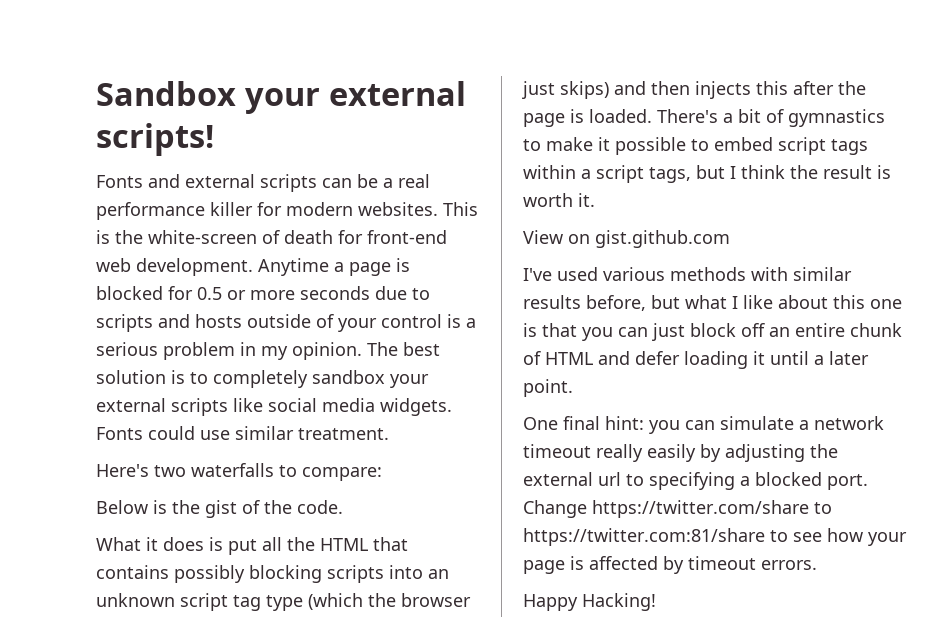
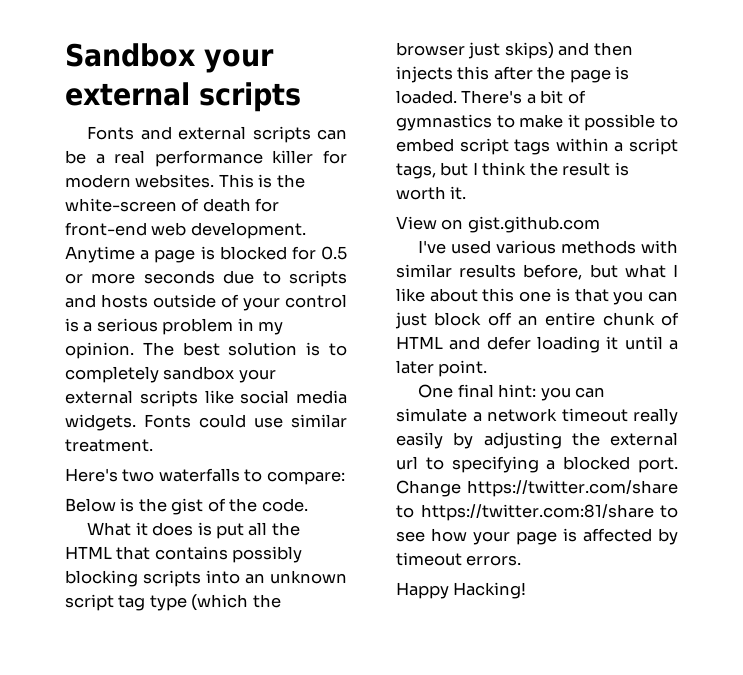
[96,123,214,156] scripts! -> [199,82,301,112] scripts

